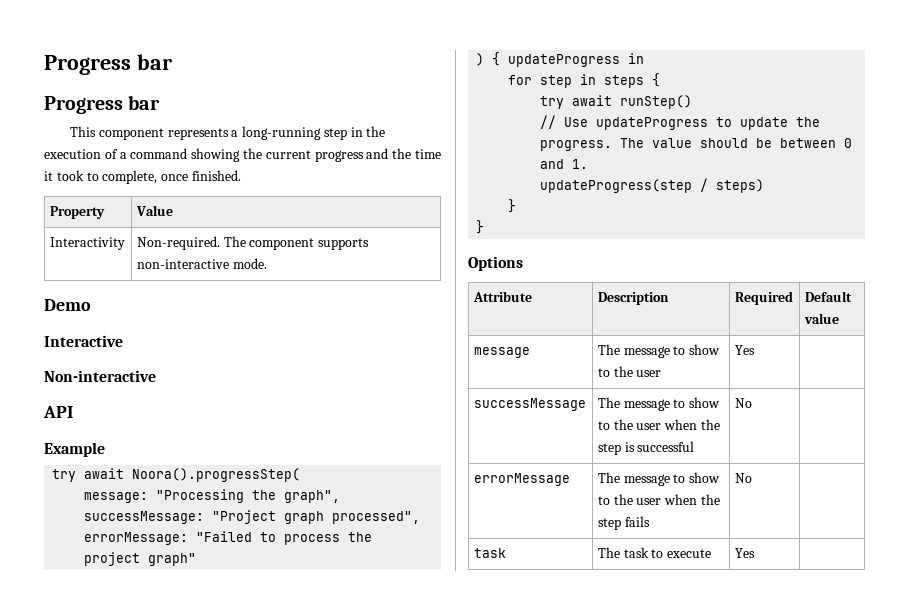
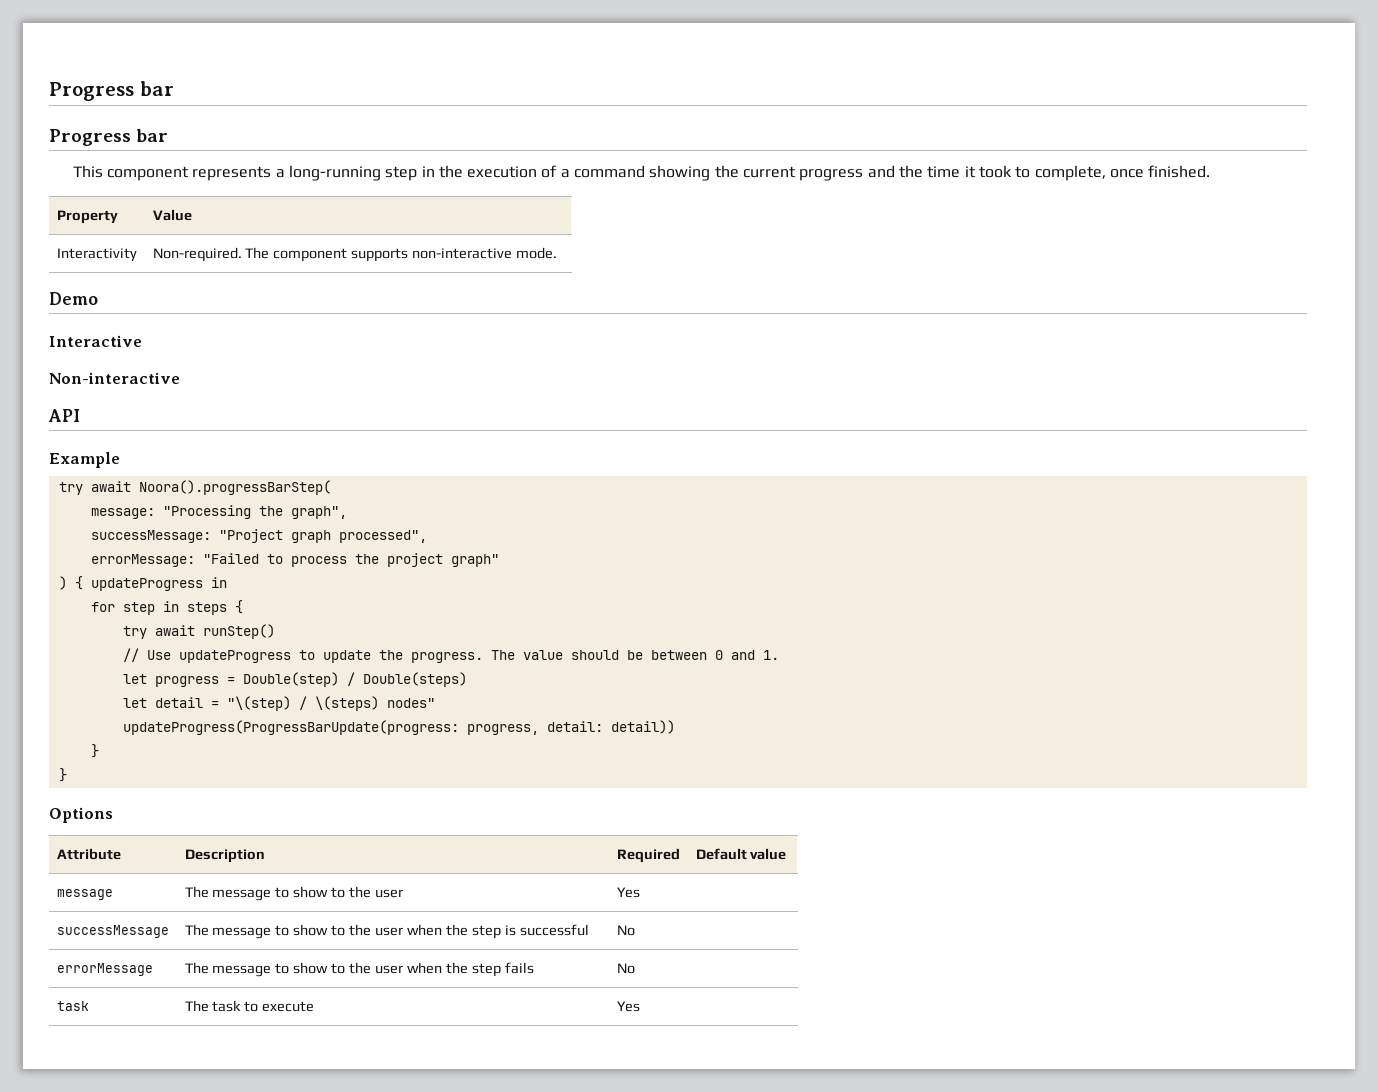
[132,468,301,482] Noora().progressStep( -> [138,480,331,495] Noora().progressBarStep(
[540,178,765,193] updateProgress(step / steps) -> [122,672,467,687] [122,696,435,711] [122,720,675,735] let progress = Double(step) / Double(steps) // let detail = "\(step) / \(steps) nodes" // updateProgress(ProgressBarUpdate(progress: progress, detail: detail))

